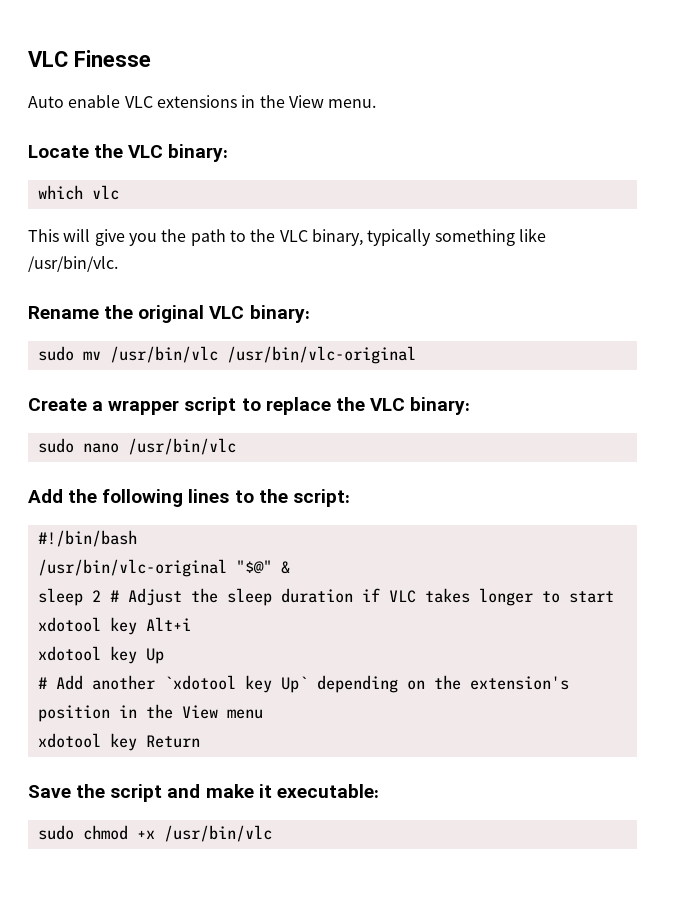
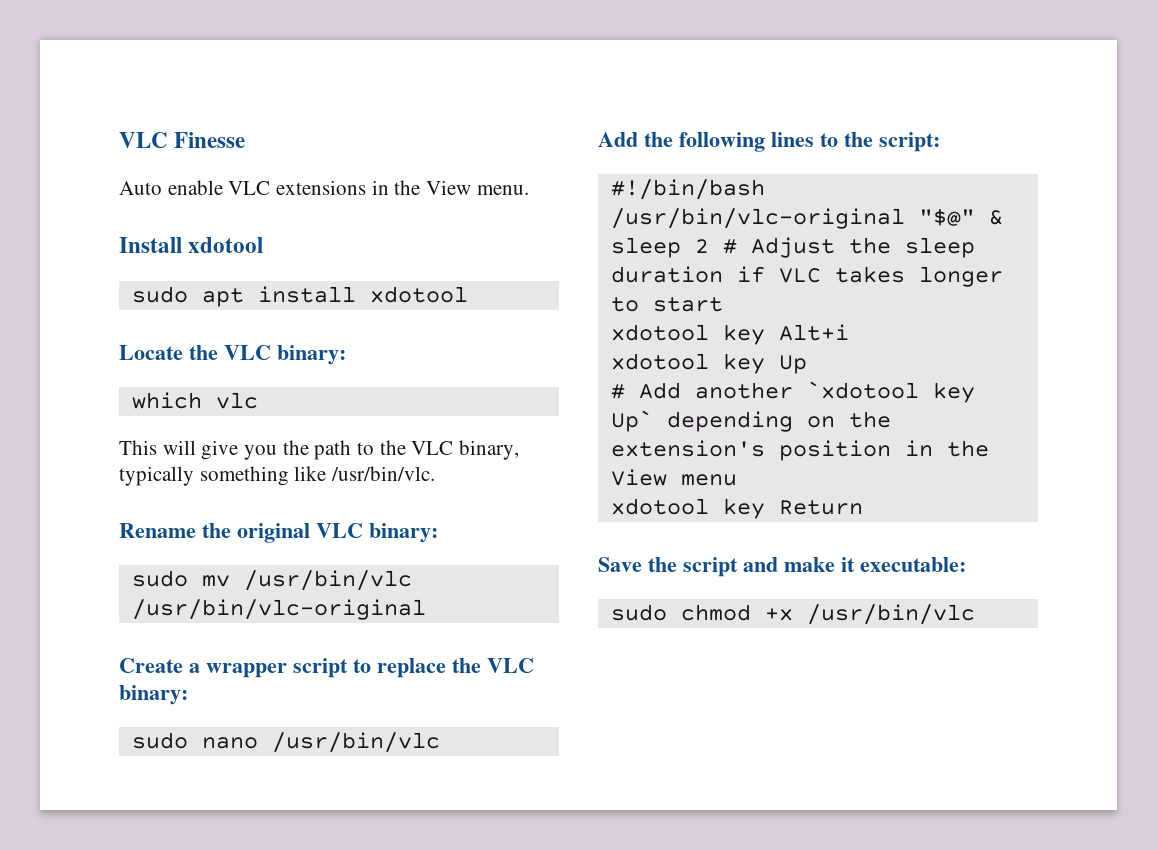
(377, 103) none -> [119,237,264,253] [131,286,468,307] // Install xdotool // sudo apt install xdotool

